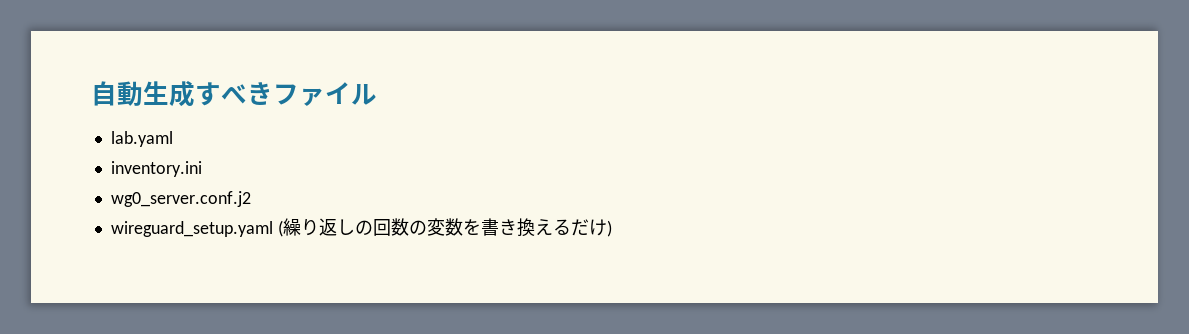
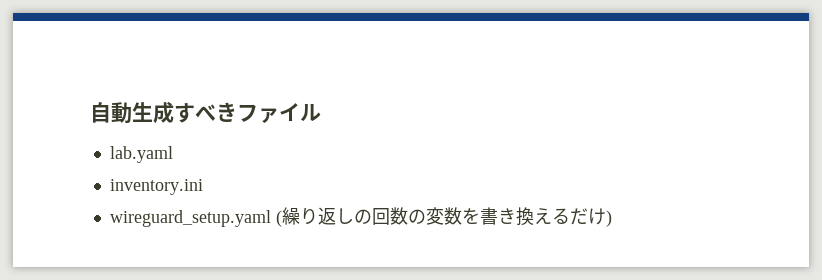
[110,191,251,207] // wg0_server.conf.j2 -> (203, 187) none

